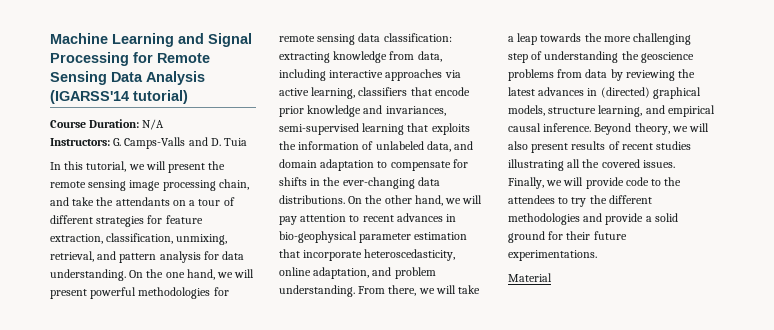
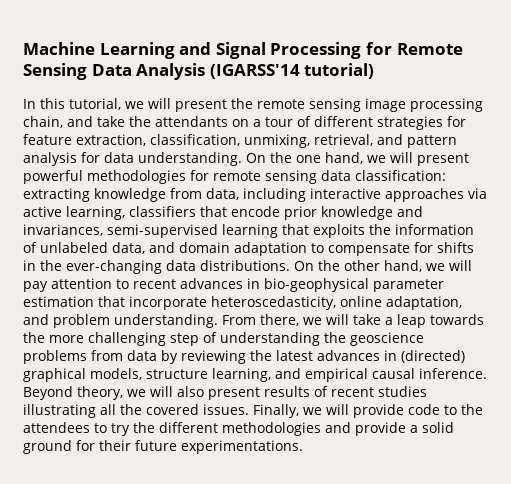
[50,119,165,130] [50,137,248,149] // Course Duration: N/A // Instructors: G. Camps-Valls and D. Tuia -> (375, 71) none
[508,273,552,282] // Material -> (303, 447) none

